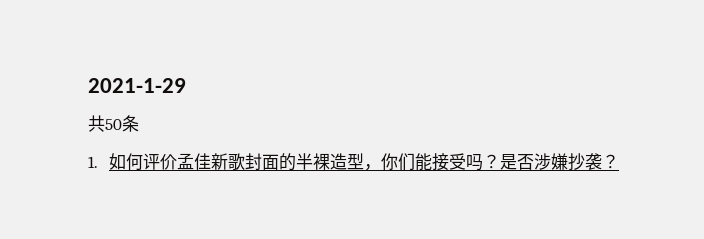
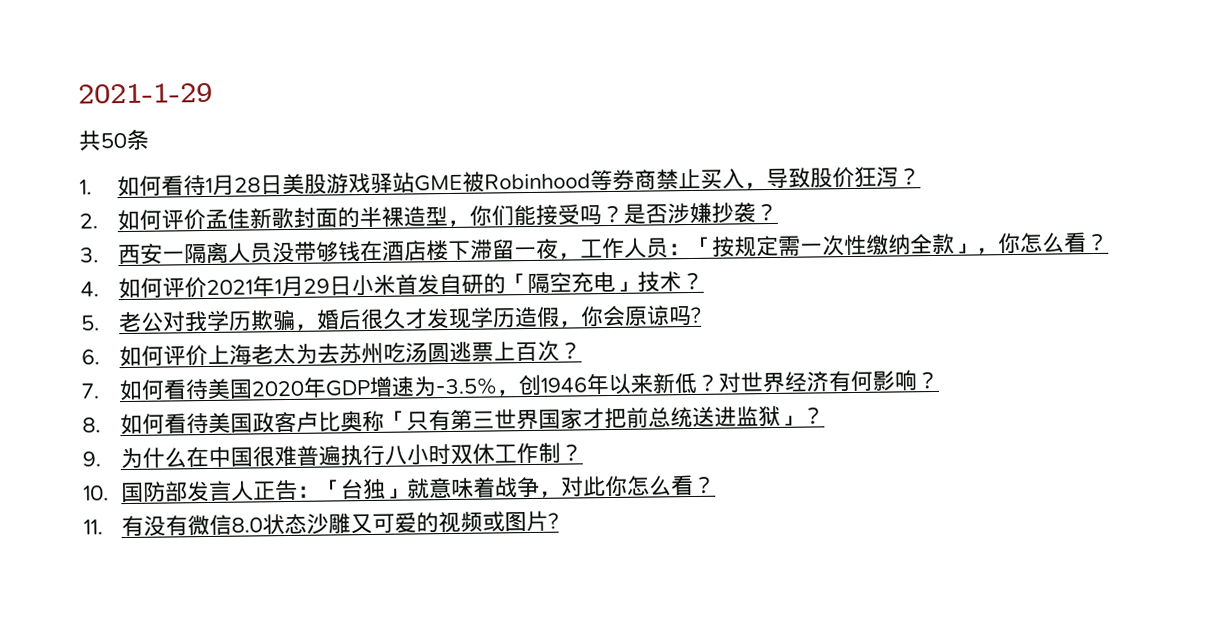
(144, 161) none -> [161,166,922,197] [79,209,163,232] 看待1月28日美股游戏驿站GME被Robinhood等券商禁止买入，导致股价狂泻？ // 2.如何
(620, 161) none -> [80,232,1110,265] [80,271,705,300] [80,304,703,333] [81,340,583,368] [81,369,940,402] [82,405,826,436] [82,442,584,469] [83,474,717,503] [83,510,560,538] // 3.西安一隔离人员没带够钱在酒店楼下滞留一夜，工作人员：「按规定需一次性缴纳全款」，你怎么看？ // 4.如何评价2021年1月29日小米首发自研的「隔空充电」技术？ // 5.老公对我学历欺骗，婚后很久才发现学历造假，你会原谅吗? // 6.如何评价上海老太为去苏州吃汤圆逃票上百次？ // 7.如何看待美国2020年GDP增速为-3.5%，创1946年以来新低？对世界经济有何影响？ // 8.如何看待美国政客卢比奥称「只有第三世界国家才把前总统送进监狱」？ // 9.为什么在中国很难普遍执行八小时双休工作制？ // 10.国防部发言人正告：「台独」就意味着战争，对此你怎么看？ // 11.有没有微信8.0状态沙雕又可爱的视频或图片?

